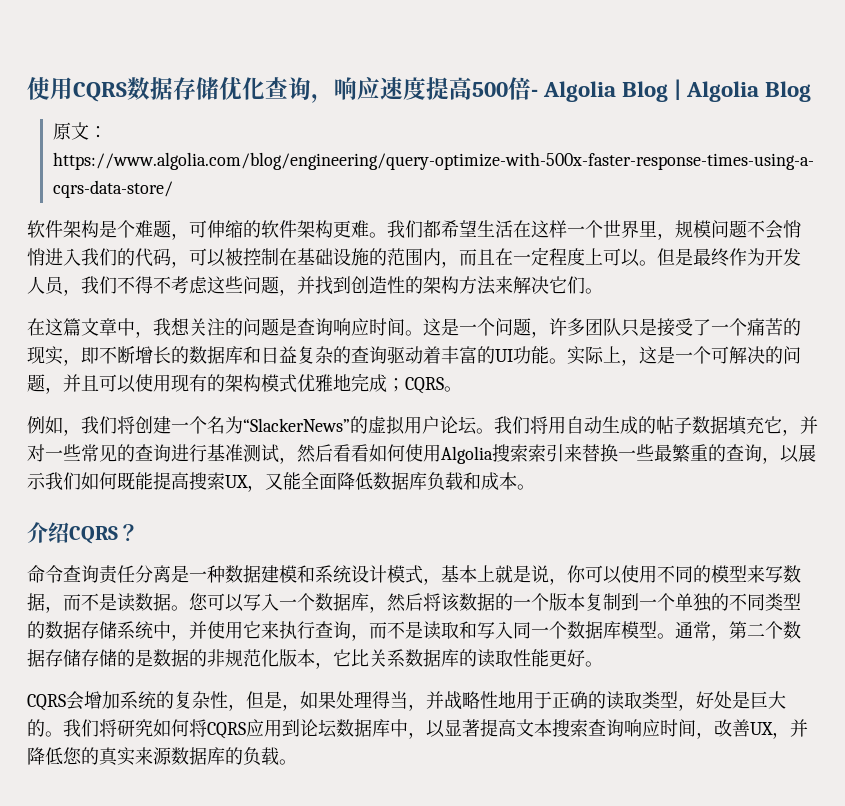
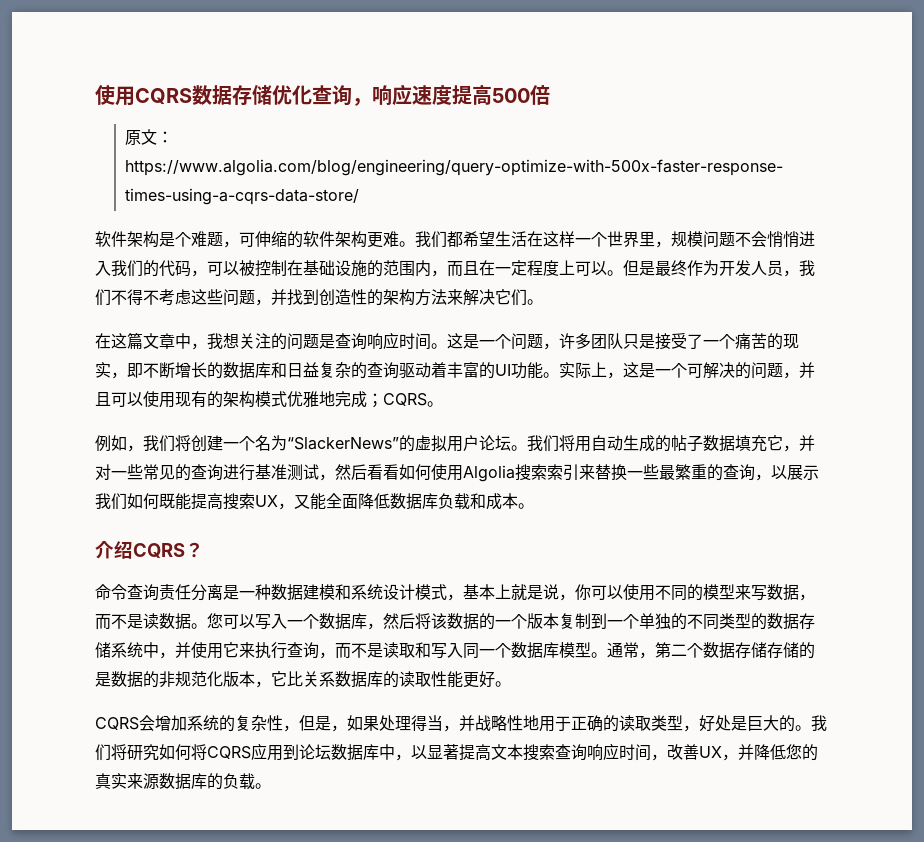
[531,79,812,102] - Algolia Blog | Algolia Blog -> (550, 95) none

